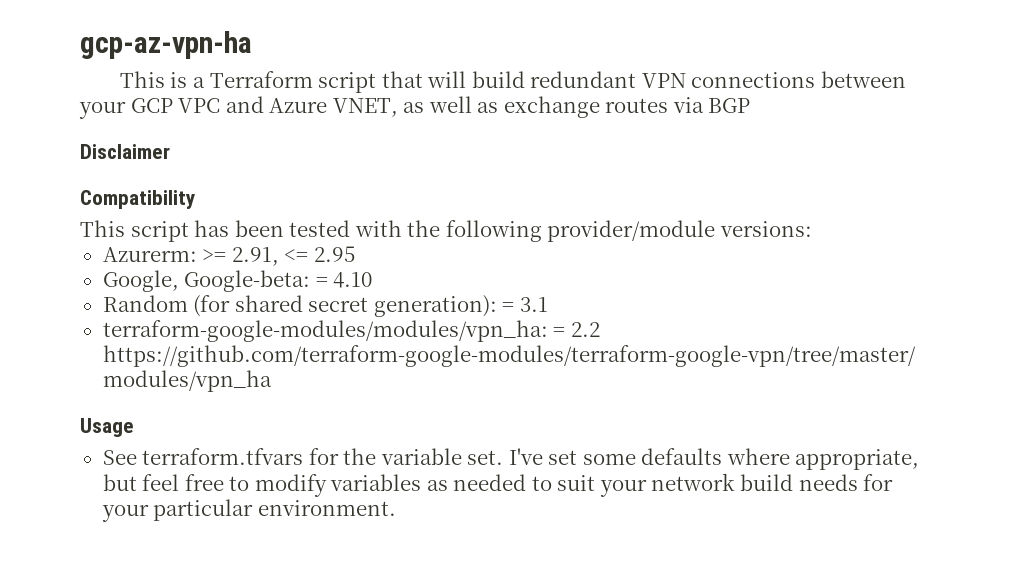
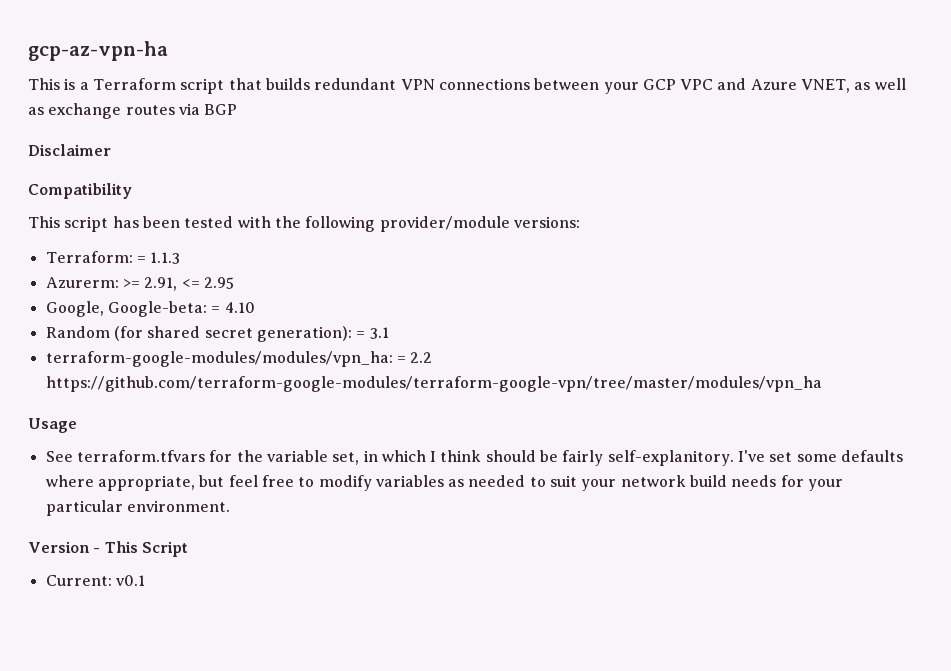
[427,71,525,88] will build -> [265,78,310,90] builds
(812, 229) none -> [45,251,181,264] // Terraform: = 1.1.3
[467,450,504,465] set. -> [332,450,734,466] set, in which I think should be fairly self-explanitory.
(396, 508) none -> [28,541,188,557] [45,575,145,586] // Version - This Script // Current: v0.1

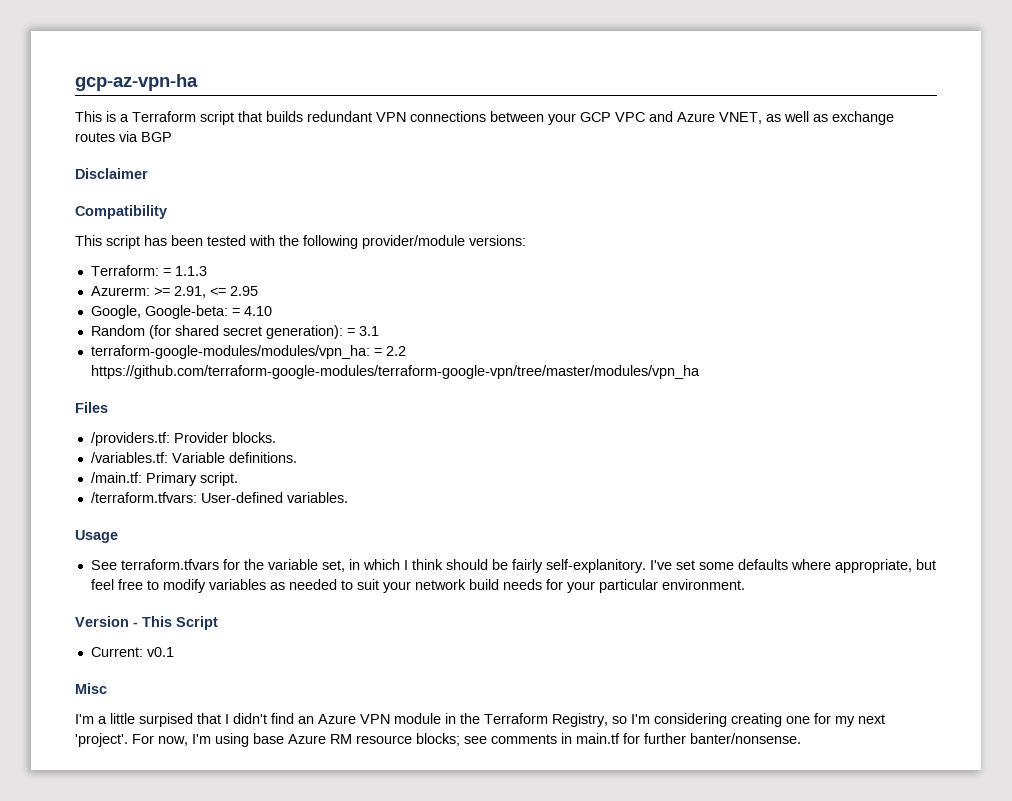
(822, 384) none -> [75,402,108,413] [90,432,276,446] [90,452,297,463] [90,472,238,486] [90,492,348,503] // Files // /providers.tf: Provider blocks. // /variables.tf: Variable definitions. // /main.tf: Primary script. // /terraform.tfvars: User-defined variables.
(145, 580) none -> [75,683,107,694] [75,713,885,727] [75,733,801,747] // Misc // I'm a little surpised that I didn't find an Azure VPN module in the Terraform Registry, so I'm considering creating one for my next 'project'. For now, I'm using base Azure RM resource blocks; see comments in main.tf for further banter/nonsense.

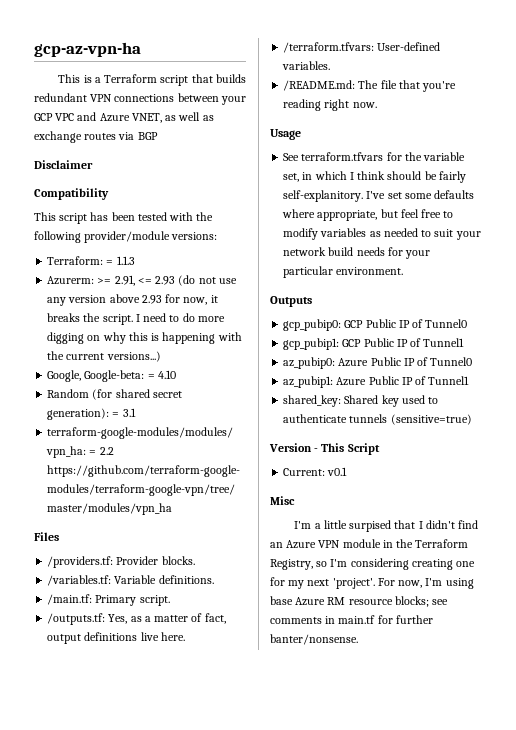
[229,286,258,296] 2.95 -> [155,275,237,286] [47,294,218,306] [47,313,225,325] [47,332,242,344] [47,351,161,362] 2.93 (do not use any version above 2.93 for now, it breaks the script. I need to do more digging on why this is happening with the current versions...)
[90,492,348,503] /terraform.tfvars: User-defined variables. -> [47,613,226,625] [47,632,185,644] [283,42,441,53] [282,61,331,70] [283,80,457,92] [283,99,377,111] /outputs.tf: Yes, as a matter of fact, output definitions live here. // /terraform.tfvars: User-defined variables. // /README.md: The file that you're reading right now.
(745, 584) none -> [270,296,312,307] [283,319,468,331] [283,338,465,350] [283,357,473,369] [283,376,470,388] [283,395,439,407] [283,414,472,425] // Outputs // gcp_pubip0: GCP Public IP of Tunnel0 // gcp_pubip1: GCP Public IP of Tunnel1 // az_pubip0: Azure Public IP of Tunnel0 // az_pubip1: Azure Public IP of Tunnel1 // shared_key: Shared key used to authenticate tunnels (sensitive=true)

